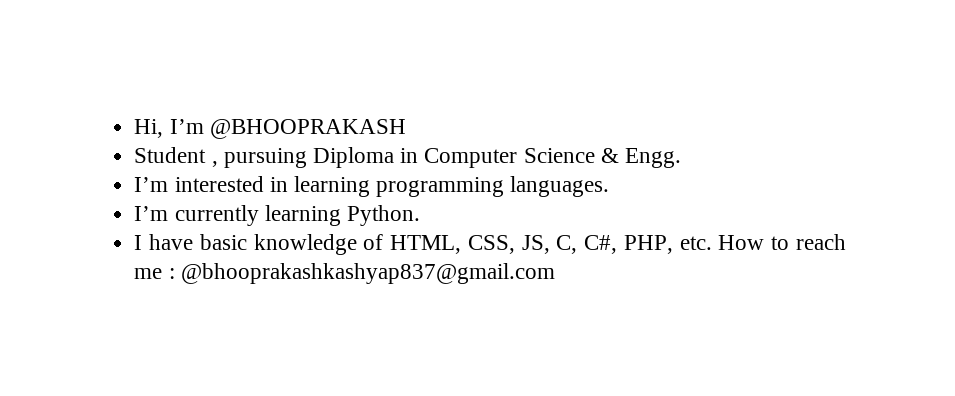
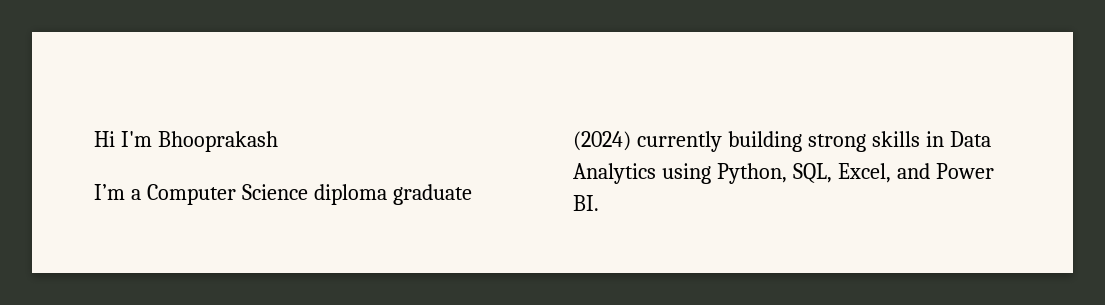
[134,119,406,139] [134,147,681,168] [134,176,610,197] [134,205,420,226] [134,234,847,255] [134,263,555,284] Hi, I’m @BHOOPRAKASH // Student , pursuing Diploma in Computer Science & Engg. // I’m interested in learning programming languages. // I’m currently learning Python. // I have basic knowledge of HTML, CSS, JS, C, C#, PHP, etc. How to reach me : @bhooprakashkashyap837@gmail.com -> [94,131,278,152] [94,184,472,205] [573,131,991,152] [573,163,994,184] [573,195,599,211] Hi I'm Bhooprakash // I’m a Computer Science diploma graduate (2024) currently building strong skills in Data Analytics using Python, SQL, Excel, and Power BI.

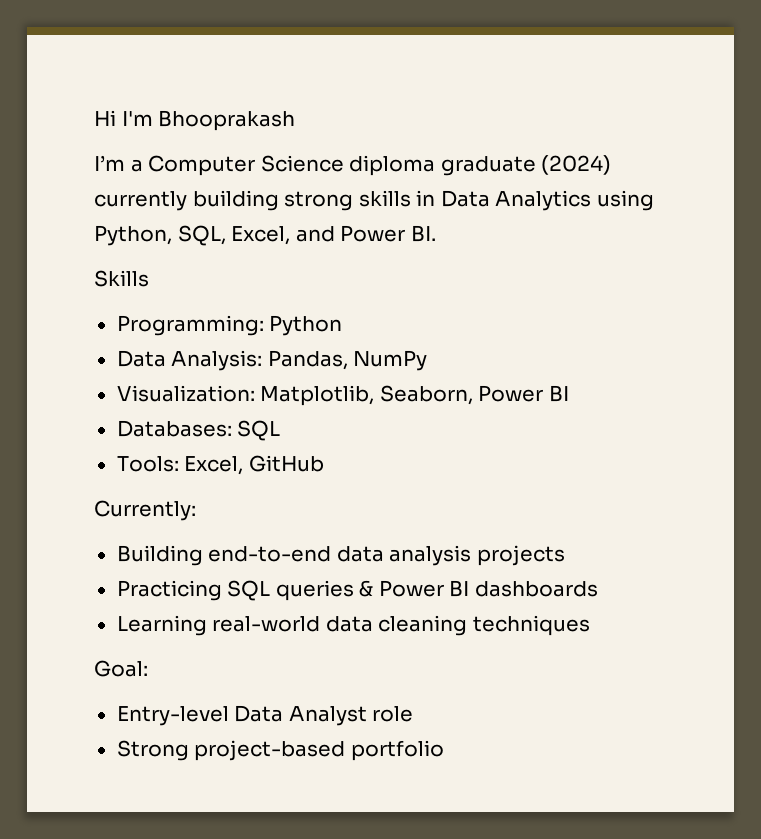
(599, 203) none -> [94,270,149,287] [116,315,343,336] [116,350,428,371] [116,385,569,406] [116,420,281,441] [116,455,324,475] [94,500,196,521] [116,545,565,566] [116,580,598,601] [116,615,590,636] [94,660,148,677] [116,705,414,726] [116,740,444,761] // Skills // Programming: Python // Data Analysis: Pandas, NumPy // Visualization: Matplotlib, Seaborn, Power BI // Databases: SQL // Tools: Excel, GitHub // Currently: // Building end-to-end data analysis projects // Practicing SQL queries & Power BI dashboards // Learning real-world data cleaning techniques // Goal: // Entry-level Data Analyst role // Strong project-based portfolio

